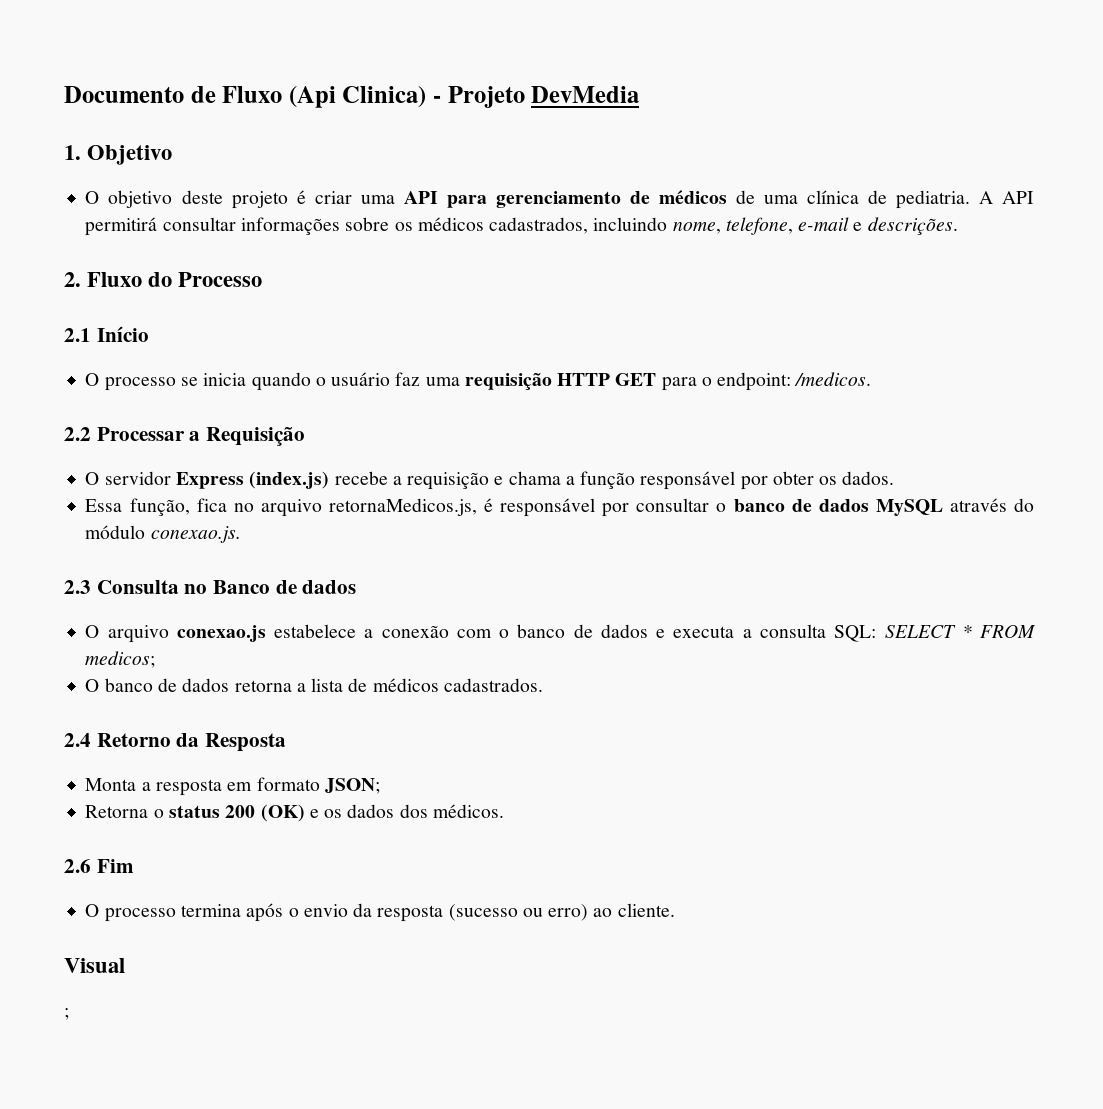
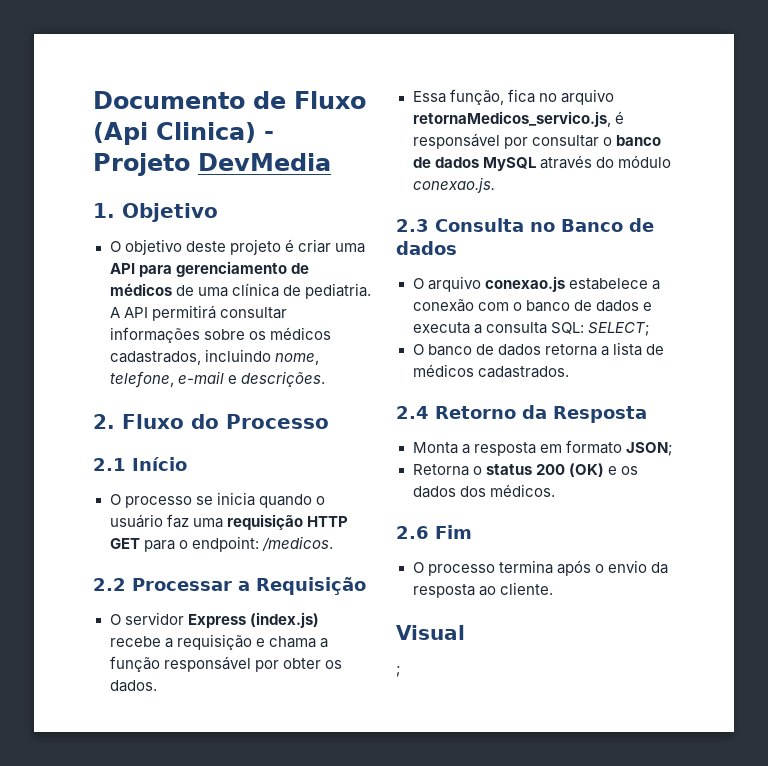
[328,498,477,516] retornaMedicos.js, -> [412,111,611,127] retornaMedicos_servico.js,
[884,624,1035,638] [85,651,156,668] SELECT * FROM medicos; -> [587,322,650,336] SELECT;
[448,904,589,921] (sucesso ou erro) -> (475, 591) none

